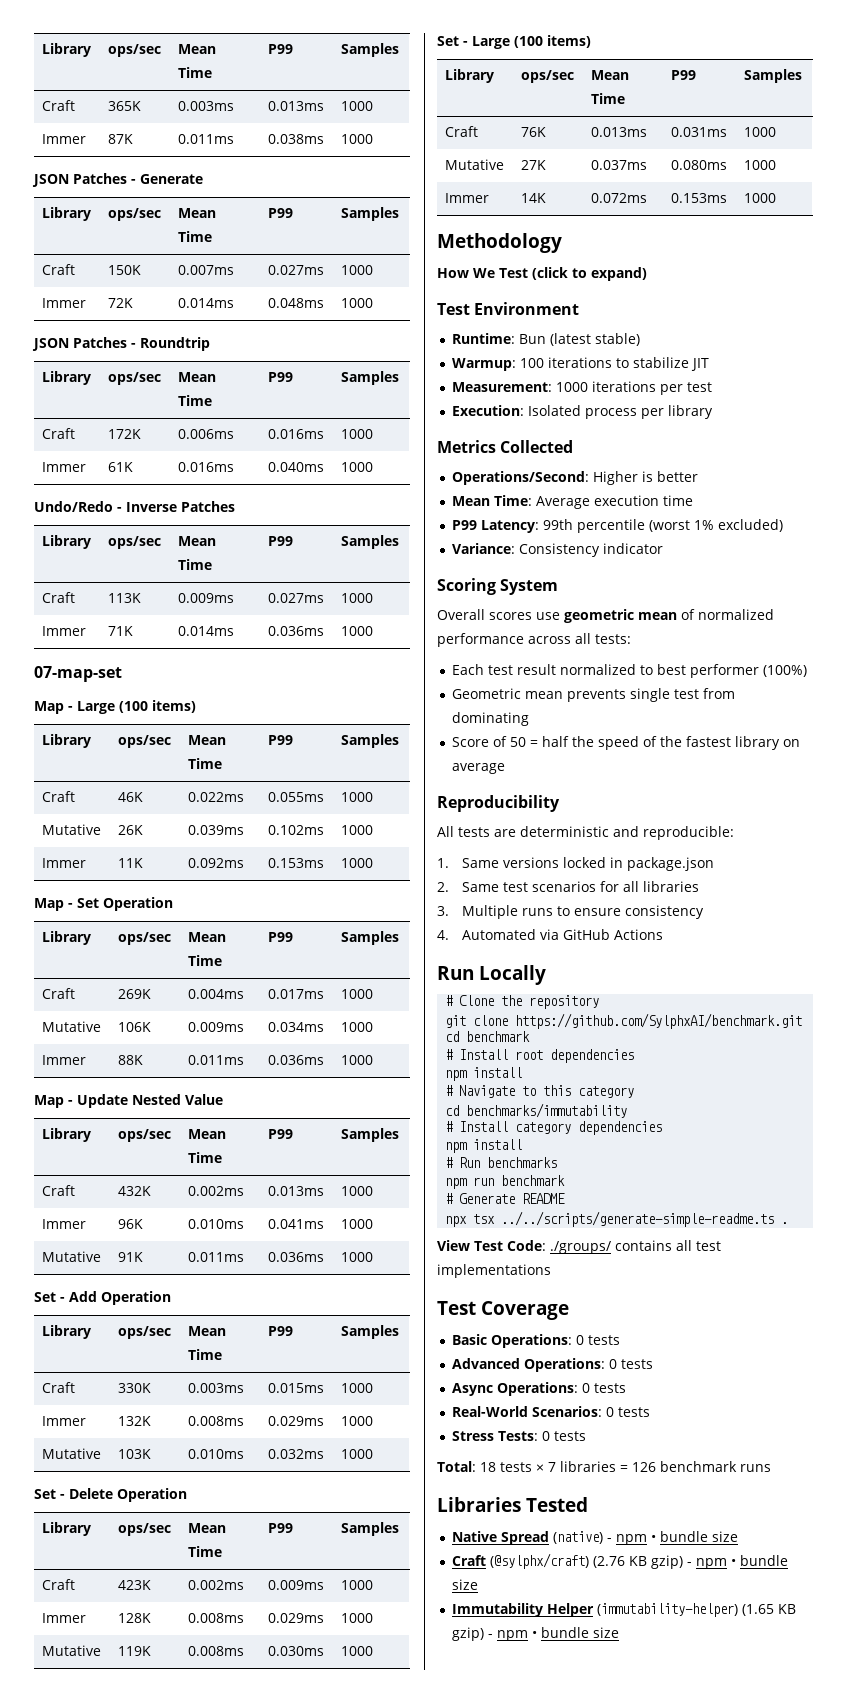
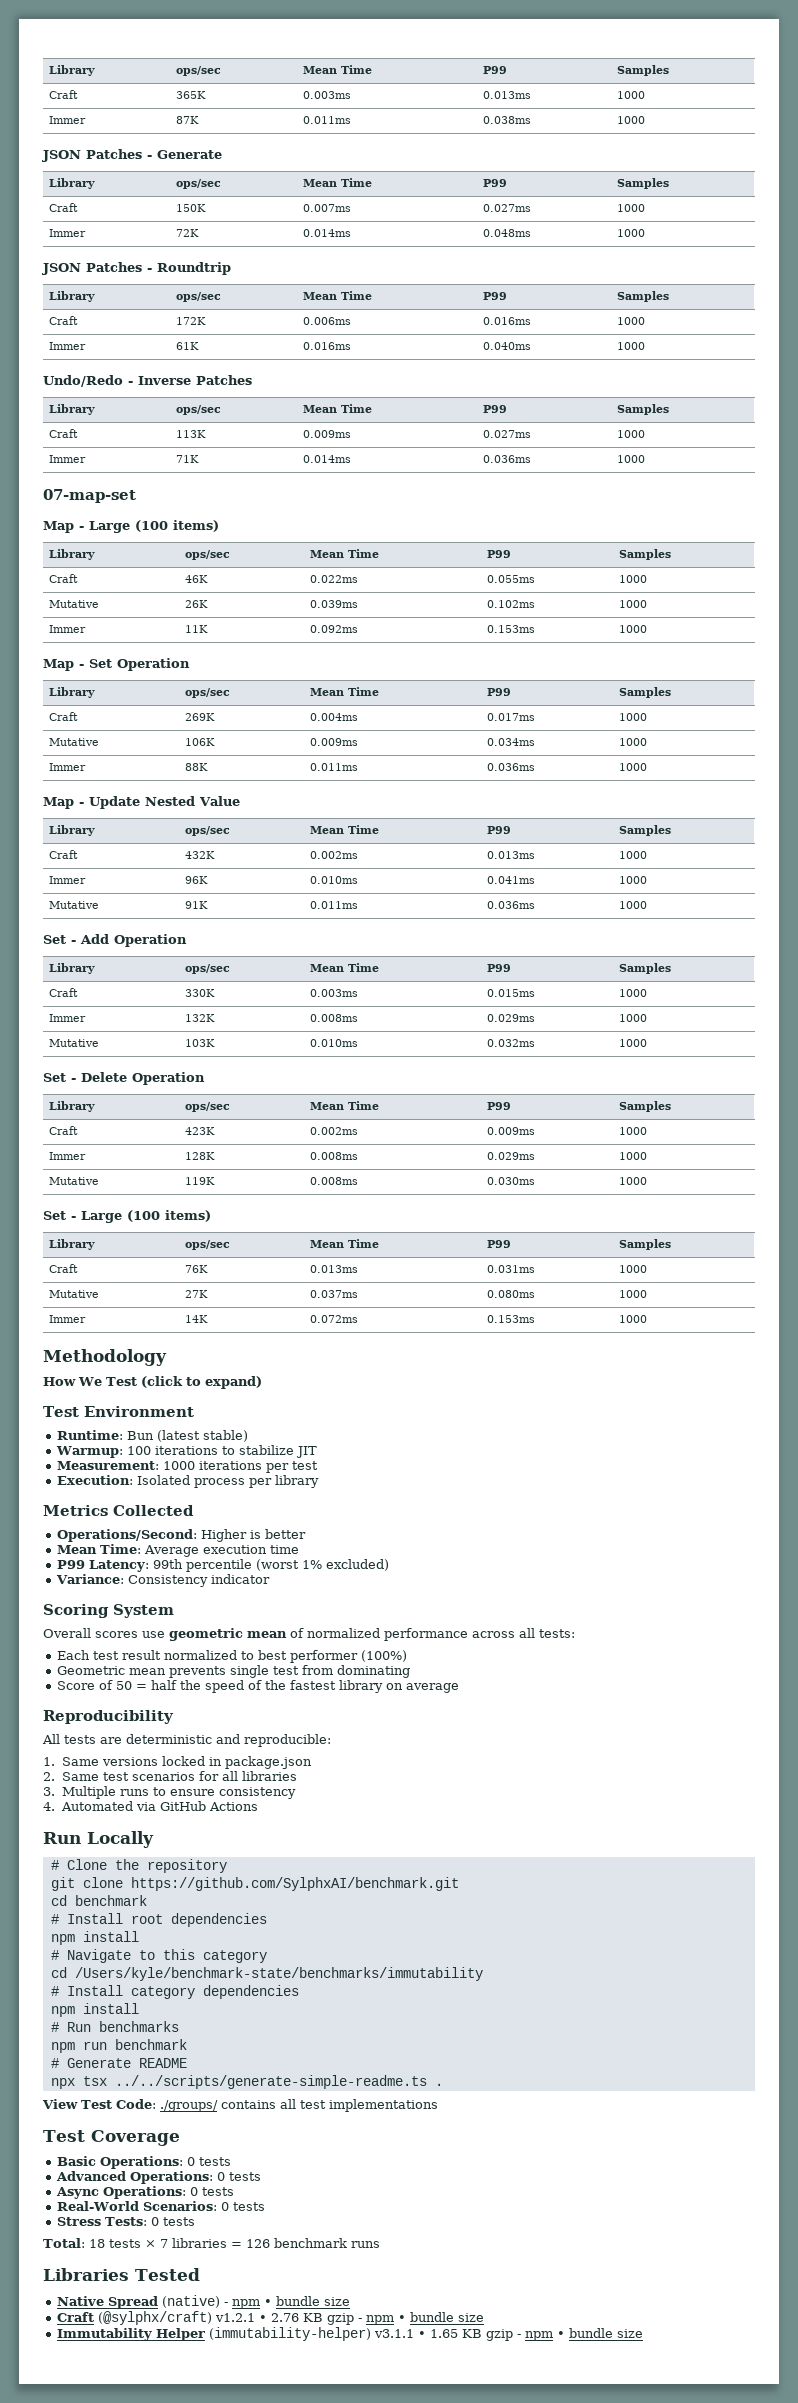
[466,1103,628,1118] benchmarks/immutability -> [74,1967,483,1981] /Users/kyle/benchmark-state/benchmarks/immutability
[593,1555,684,1569] (2.76 KB gzip) -> [214,2313,354,2325] v1.2.1 • 2.76 KB gzip
[742,1604,797,1616] [452,1627,485,1641] (1.65 KB gzip) -> [373,2329,513,2341] v3.1.1 • 1.65 KB gzip

